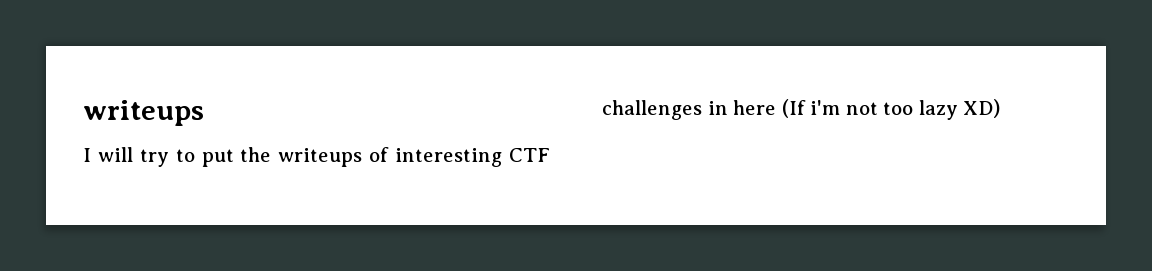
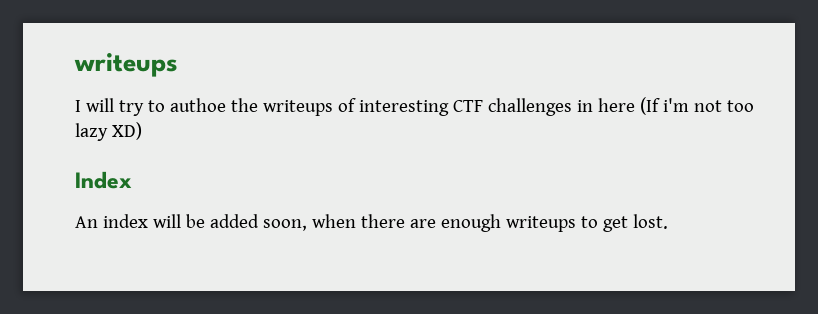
[201,149,234,167] put -> [169,98,226,112] authoe
(1001, 108) none -> [75,171,132,189] [75,214,668,232] // Index // An index will be added soon, when there are enough writeups to get lost.

